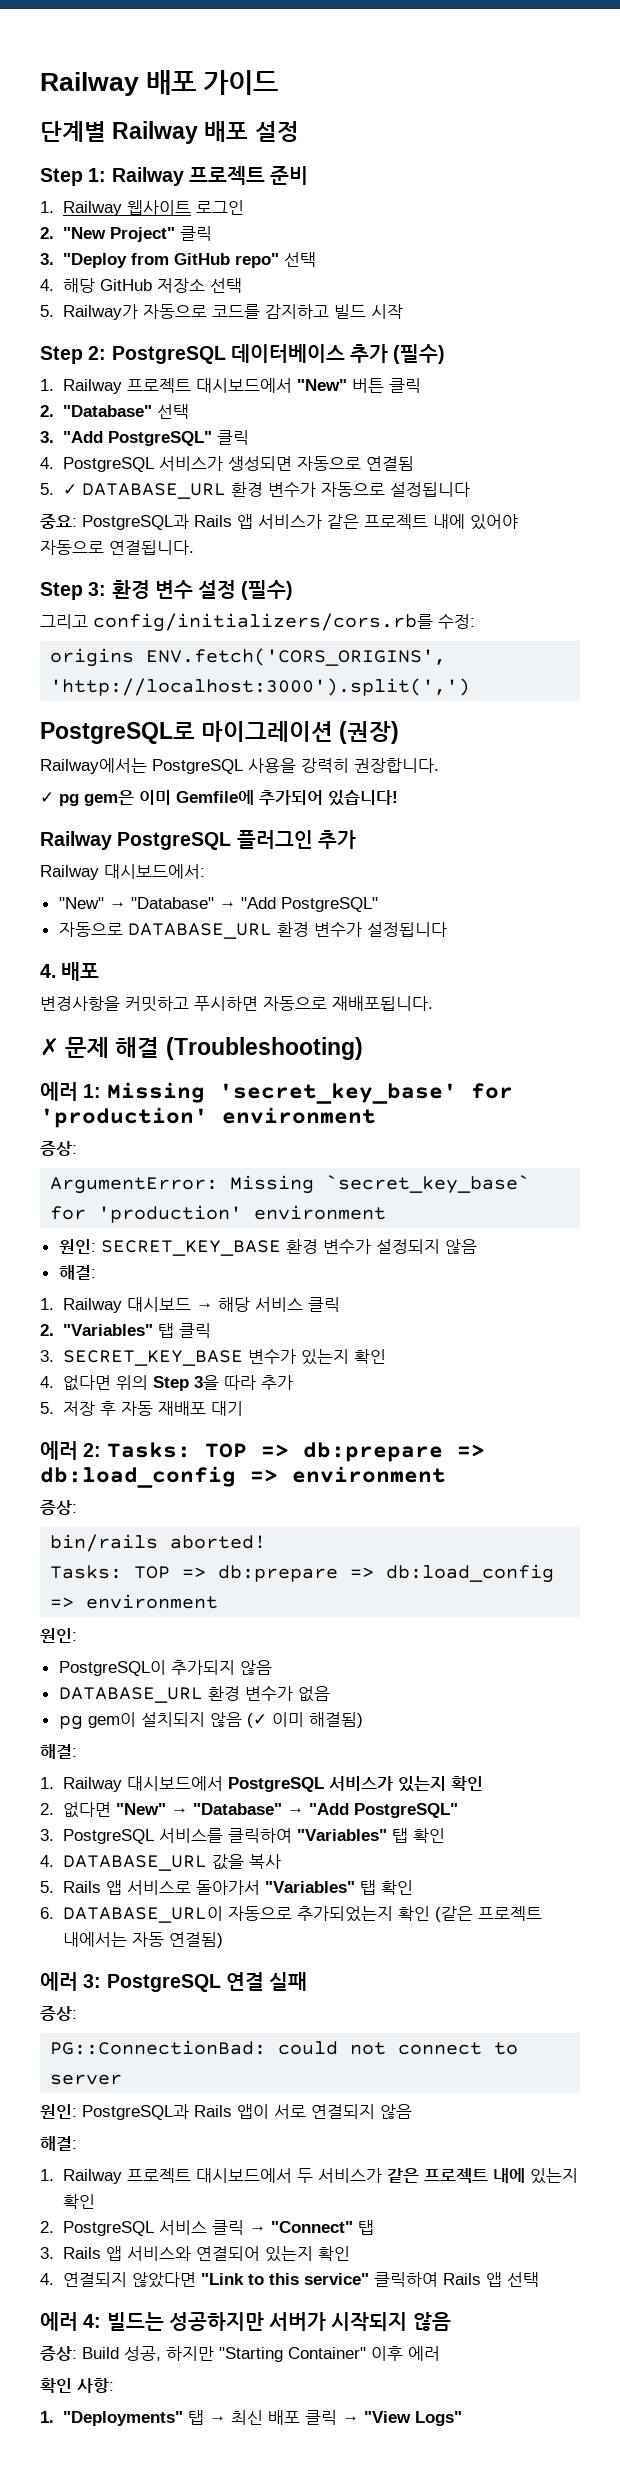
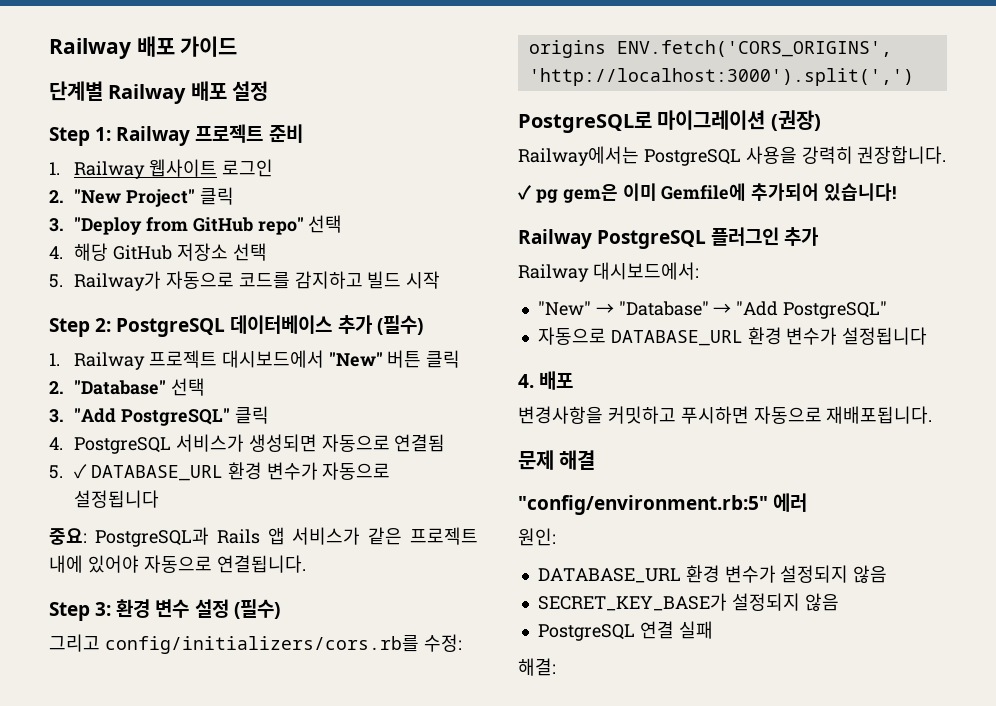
[40,1038,59,1056] ✗ -> (933, 415) none
[165,1037,363,1060] [40,1082,513,1104] [40,1107,376,1128] [40,1141,77,1156] [50,1175,531,1194] [50,1205,387,1223] [58,1239,281,1256] (Troubleshooting) // 에러 1: Missing 'secret_key_base' for 'production' environment // 증상: // ArgumentError: Missing `secret_key_base` for 'production' environment // 원인: SECRET_KEY_BASE -> [518,493,808,515] [518,528,556,546] [537,568,681,583] // "config/environment.rb:5" 에러 // 원인: // DATABASE_URL
[58,1265,96,1280] [40,1297,341,1313] [40,1323,212,1338] [40,1349,387,1366] [40,1375,294,1391] [40,1401,244,1416] [40,1441,485,1462] [40,1466,446,1488] [40,1500,77,1515] [50,1534,267,1552] [50,1564,555,1583] [50,1594,219,1609] [40,1628,77,1643] [58,1660,272,1676] [58,1686,330,1703] [58,1712,363,1730] [40,1744,77,1759] [40,1776,484,1792] [40,1802,459,1818] [40,1828,446,1844] [40,1854,282,1871] [40,1880,414,1895] [40,1906,543,1923] [63,1932,224,1948] [40,1972,308,1992] [40,2006,77,2021] [50,2040,519,2055] [50,2074,123,2085] [40,2104,412,2120] [40,2136,77,2151] [40,2168,579,2184] [63,2194,96,2209] [40,2220,375,2236] [40,2246,351,2262] [40,2272,540,2288] [40,2312,451,2331] [40,2346,440,2362] [40,2378,114,2393] [40,2410,463,2426] 해결: // 1. Railway 대시보드 → 해당 서비스 클릭 // 2. "Variables" 탭 클릭 // 3. SECRET_KEY_BASE 변수가 있는지 확인 // 4. 없다면 위의 Step 3을 따라 추가 // 5. 저장 후 자동 재배포 대기 // 에러 2: Tasks: TOP => db:prepare => db:load_config => environment // 증상: // bin/rails aborted! // Tasks: TOP => db:prepare => db:load_config => environment // 원인: // PostgreSQL이 추가되지 않음 // DATABASE_URL 환경 변수가 없음 // pg gem이 설치되지 않음 (✓ 이미 해결됨) // 해결: // 1. Railway 대시보드에서 PostgreSQL 서비스가 있는지 확인 // 2. 없다면 "New" → "Database" → "Add PostgreSQL" // 3. PostgreSQL 서비스를 클릭하여 "Variables" 탭 확인 // 4. DATABASE_URL 값을 복사 // 5. Rails 앱 서비스로 돌아가서 "Variables" 탭 확인 // 6. DATABASE_URL이 자동으로 추가되었는지 확인 (같은 프로젝트 내에서는 자동 연결됨) // 에러 3: PostgreSQL 연결 실패 // 증상: // PG::ConnectionBad: could not connect to server // 원인: PostgreSQL과 Rails 앱이 서로 연결되지 않음 // 해결: // 1. Railway 프로젝트 대시보드에서 두 서비스가 같은 프로젝트 내에 있는지 확인 // 2. PostgreSQL 서비스 클릭 → "Connect" 탭 // 3. Rails 앱 서비스와 연결되어 있는지 확인 // 4. 연결되지 않았다면 "Link to this service" 클릭하여 Rails 앱 선택 // 에러 4: 빌드는 성공하지만 서버가 시작되지 않음 // 증상: Build 성공, 하지만 "Starting Container" 이후 에러 // 확인 사항: // 1. "Deployments" 탭 → 최신 배포 클릭 → "View Logs" -> [537,593,839,611] [537,621,713,641] [518,658,556,676] SECRET_KEY_BASE가 설정되지 않음 // PostgreSQL 연결 실패 // 해결:

